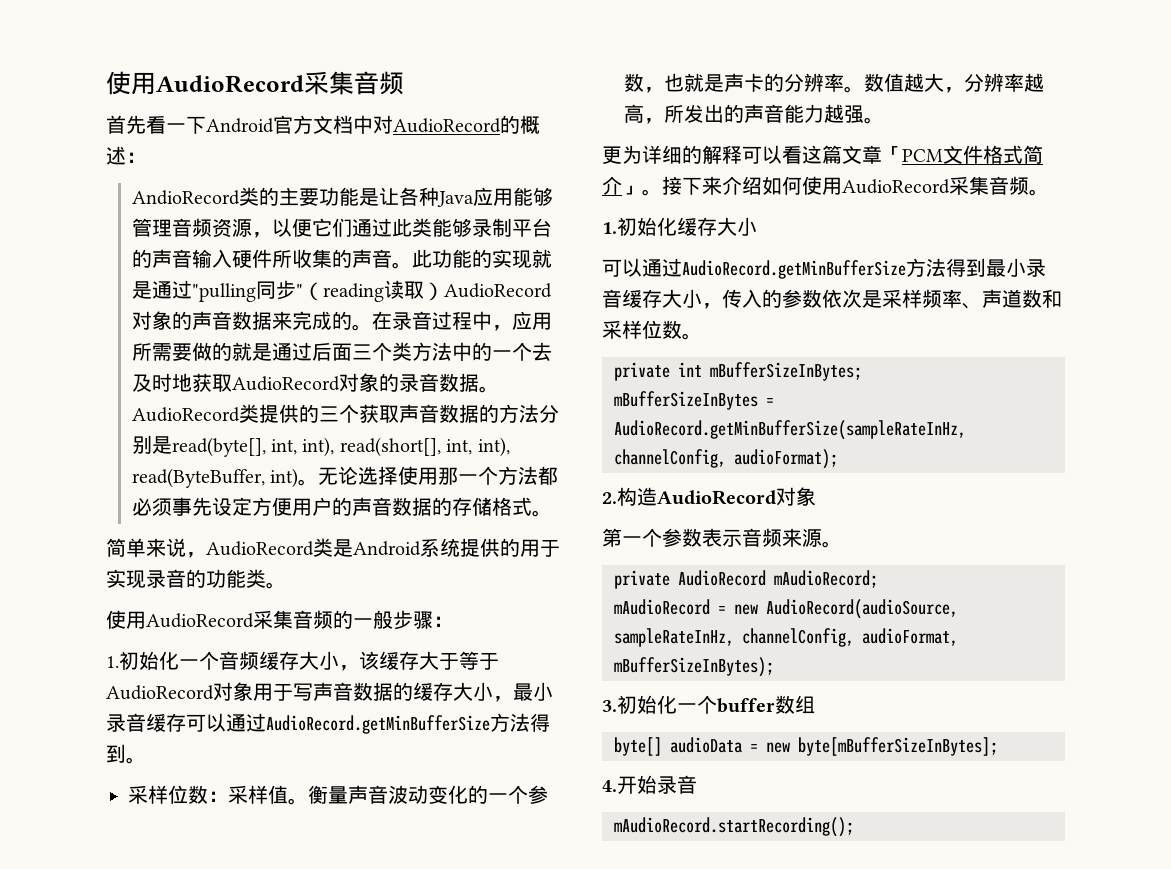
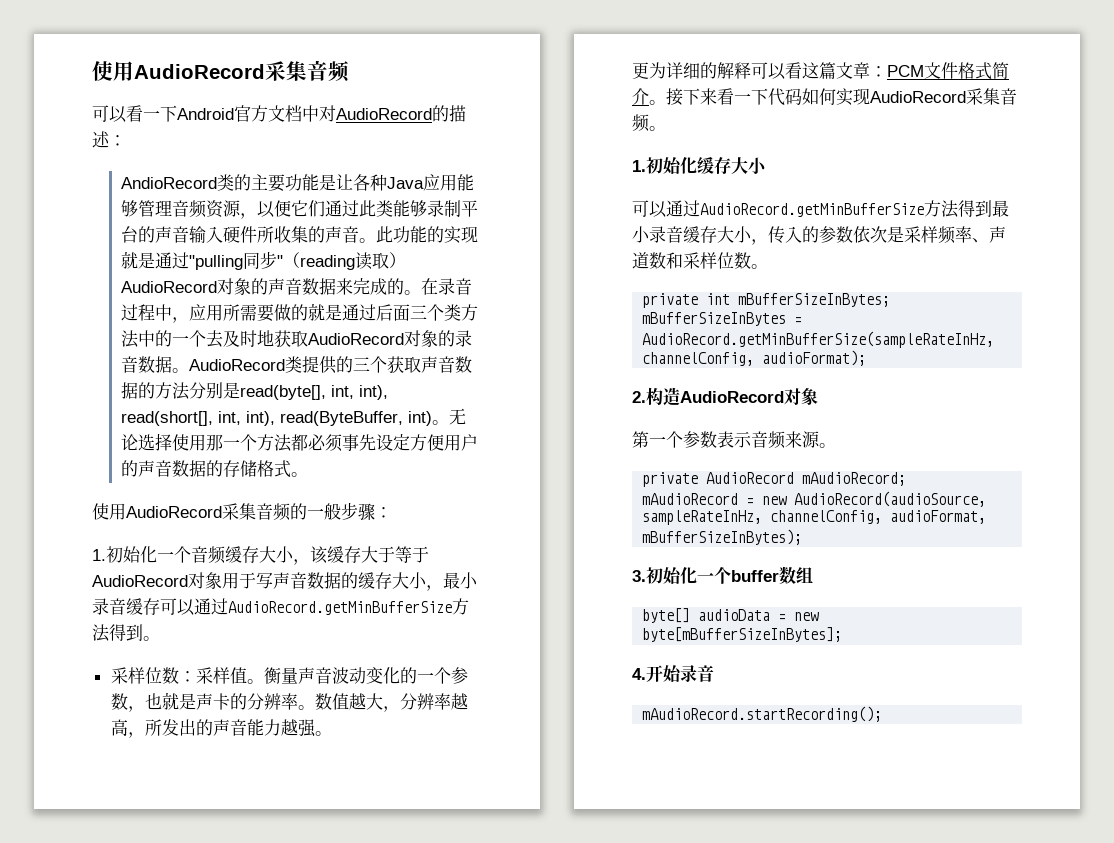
[106,115,146,134] 首先 -> [92,105,127,123] 可以
[520,115,540,134] 概 -> [449,105,466,122] 描
[106,538,560,558] [106,569,286,589] // 简单来说，AudioRecord类是Android系统提供的用于实现录音的功能类。 -> (309, 474) none
[882,146,902,162] 「 -> [870,66,887,77] ：
[622,185,642,195] 」 -> (649, 96) none
[722,176,842,195] 介绍如何使用 -> [717,88,870,106] 看一下代码如何实现

